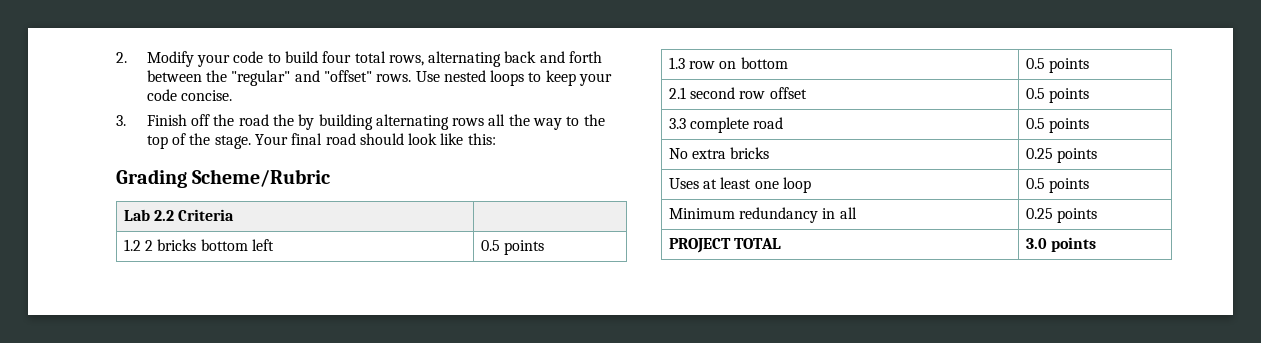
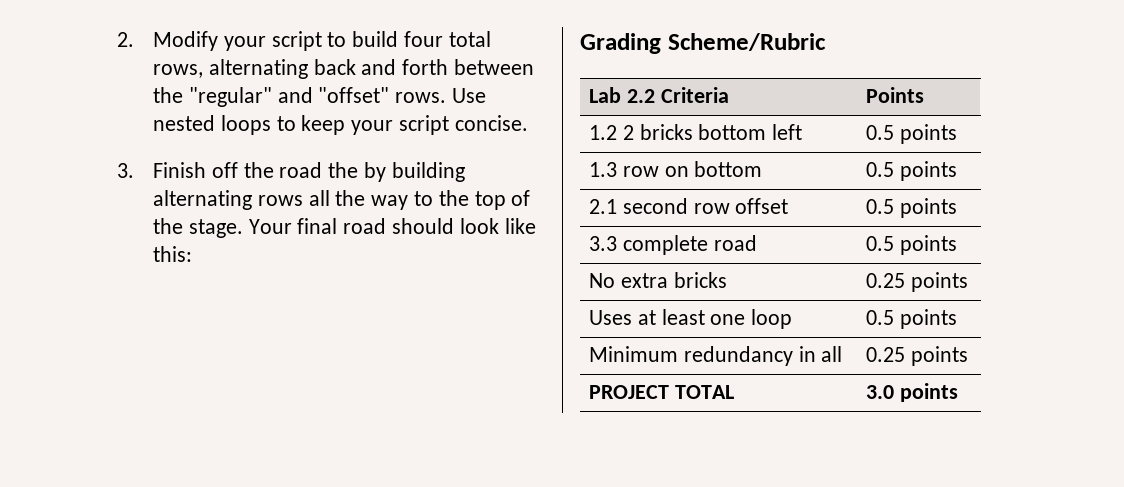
[233,51,264,63] code -> [271,31,322,51] script
[146,89,177,101] code -> [399,115,450,135] script
(235, 215) none -> [866,87,925,103] Points

